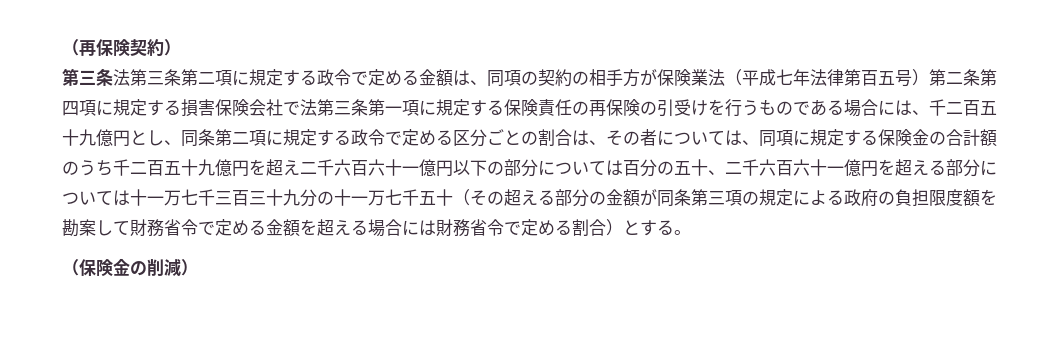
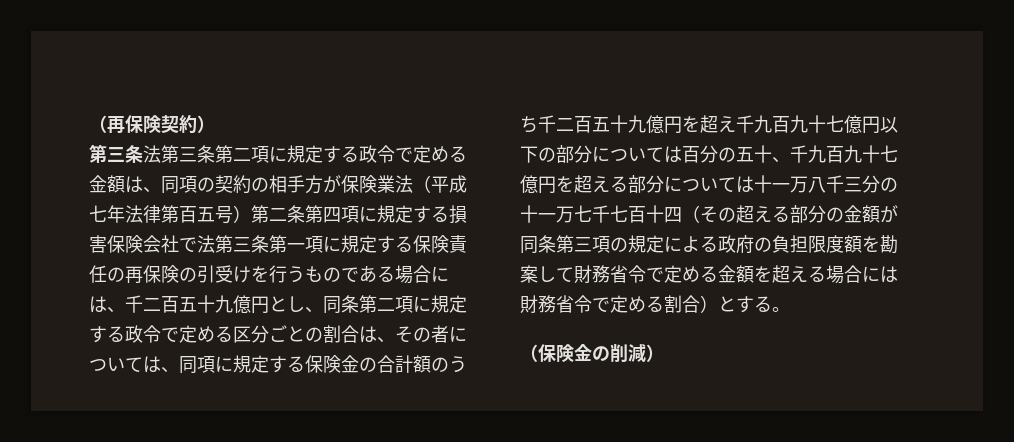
[300,159,419,176] 二千六百六十一 -> [736,115,844,133] 千九百九十七
[725,159,844,176] 二千六百六十一 -> [790,145,898,163] 千九百九十七
[181,189,300,206] 七千三百三十九 -> [808,175,862,193] 八千三
[419,189,453,206] 五十 -> [610,205,682,223] 七百十四

